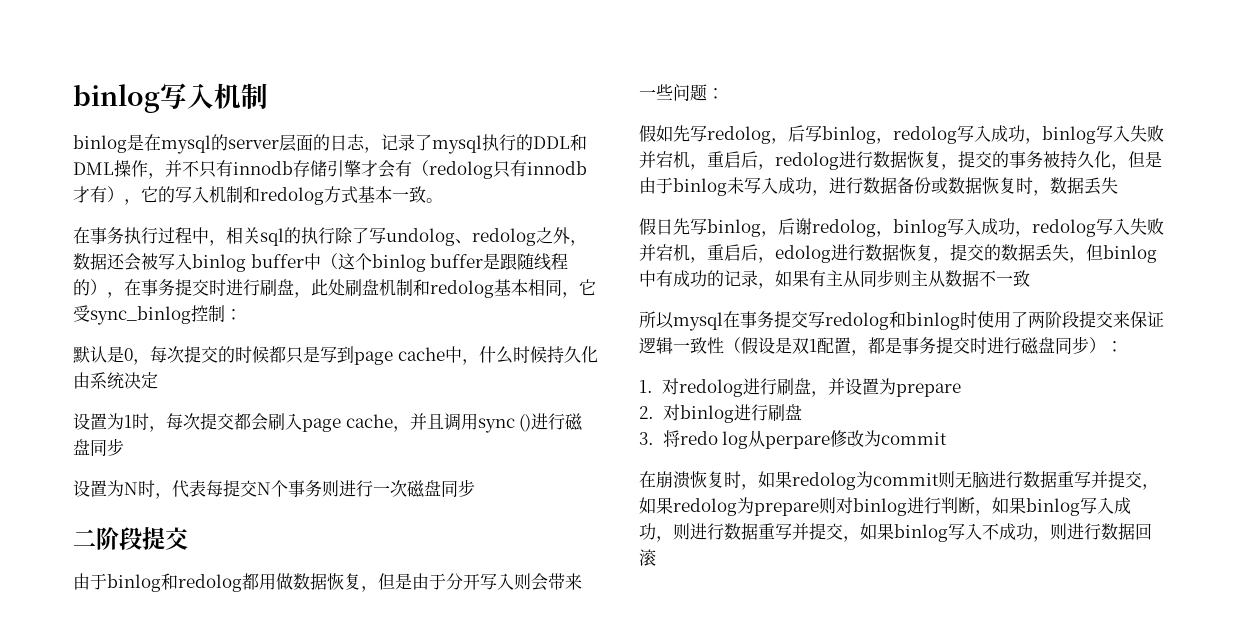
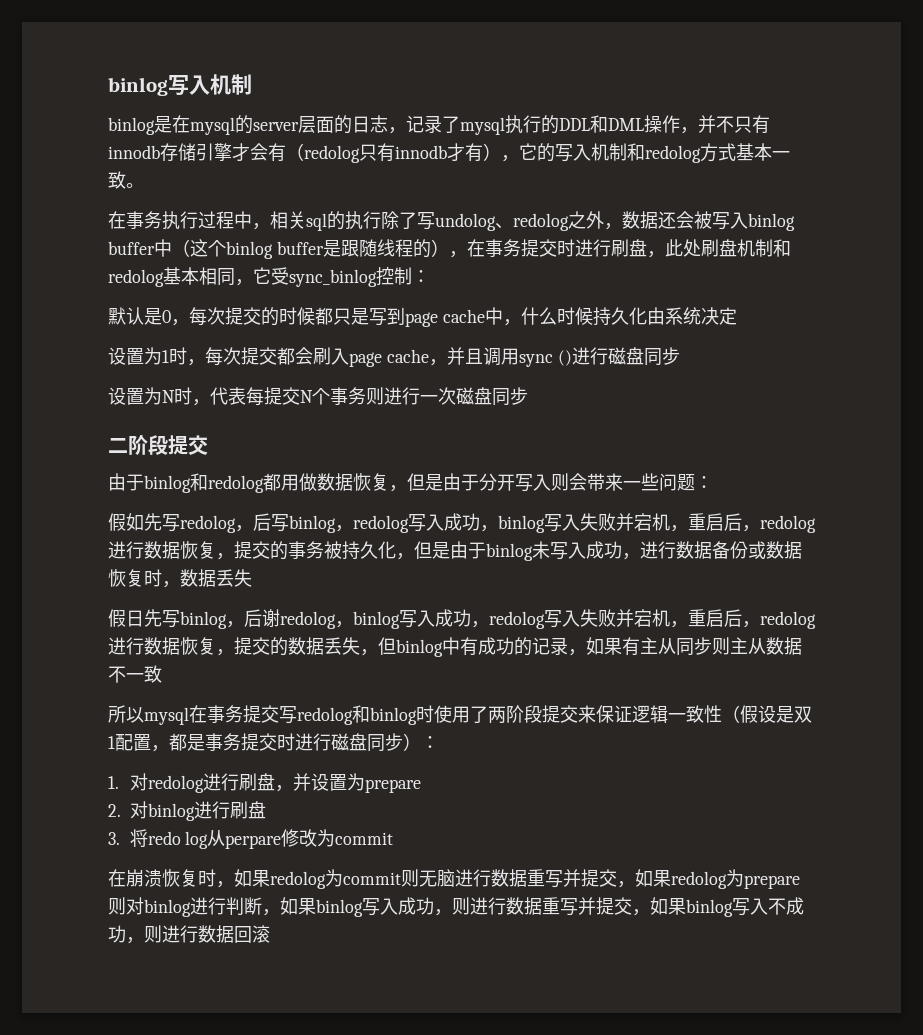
[775,245,831,263] edolog -> [760,611,816,629] redolog

